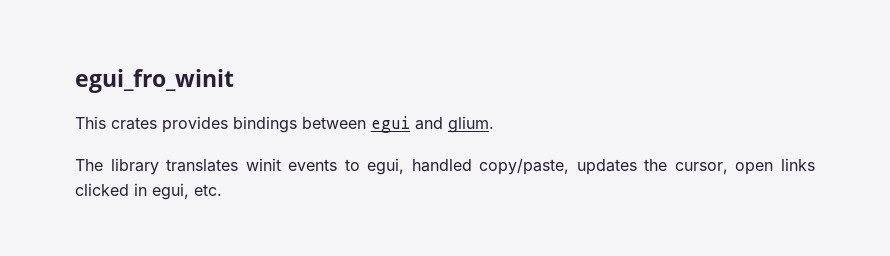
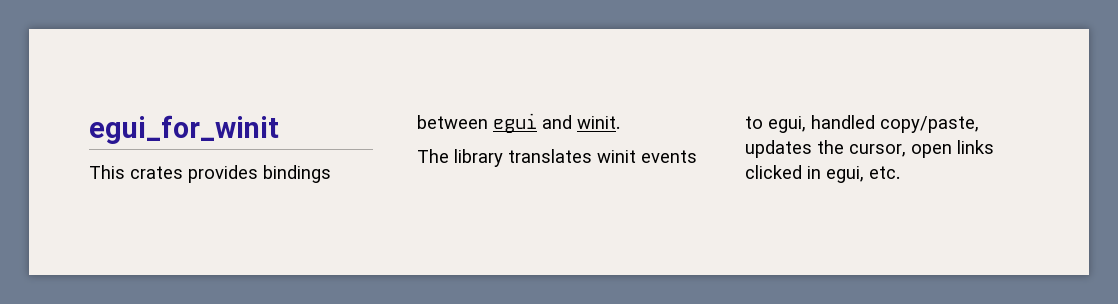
[75,69,234,93] egui_fro_winit -> [89,115,279,144] egui_for_winit
[448,116,494,133] glium. -> [577,116,620,129] winit.

